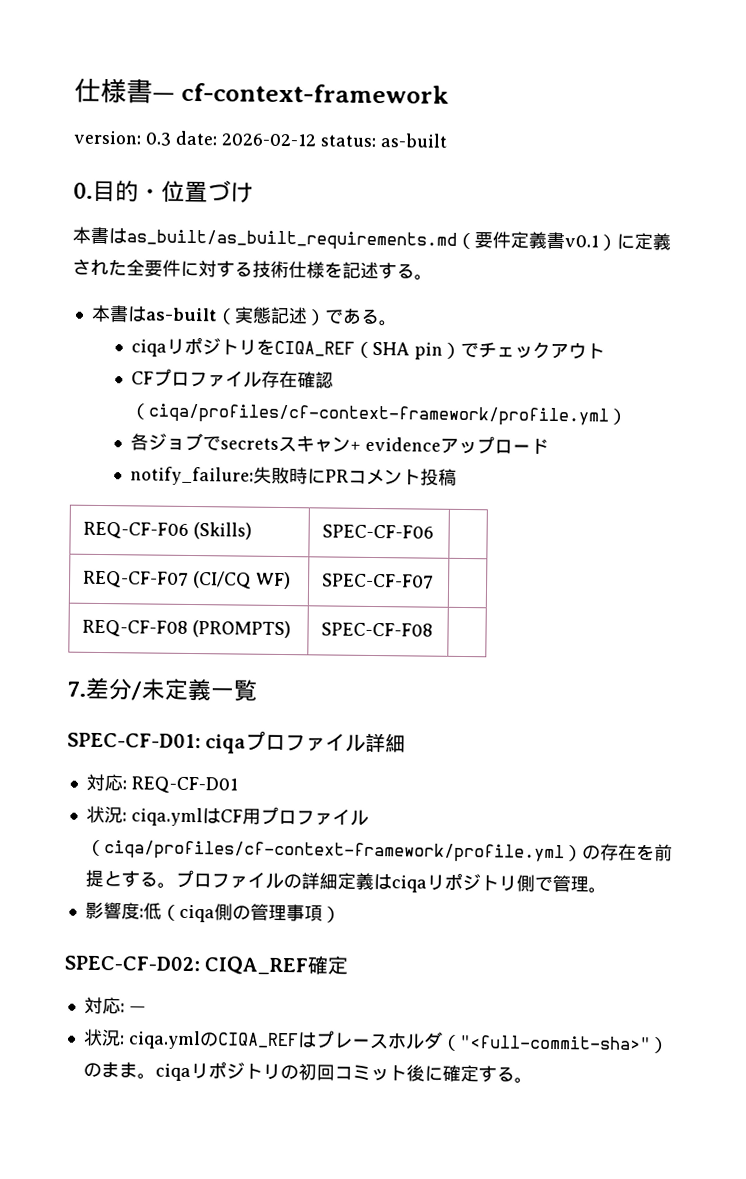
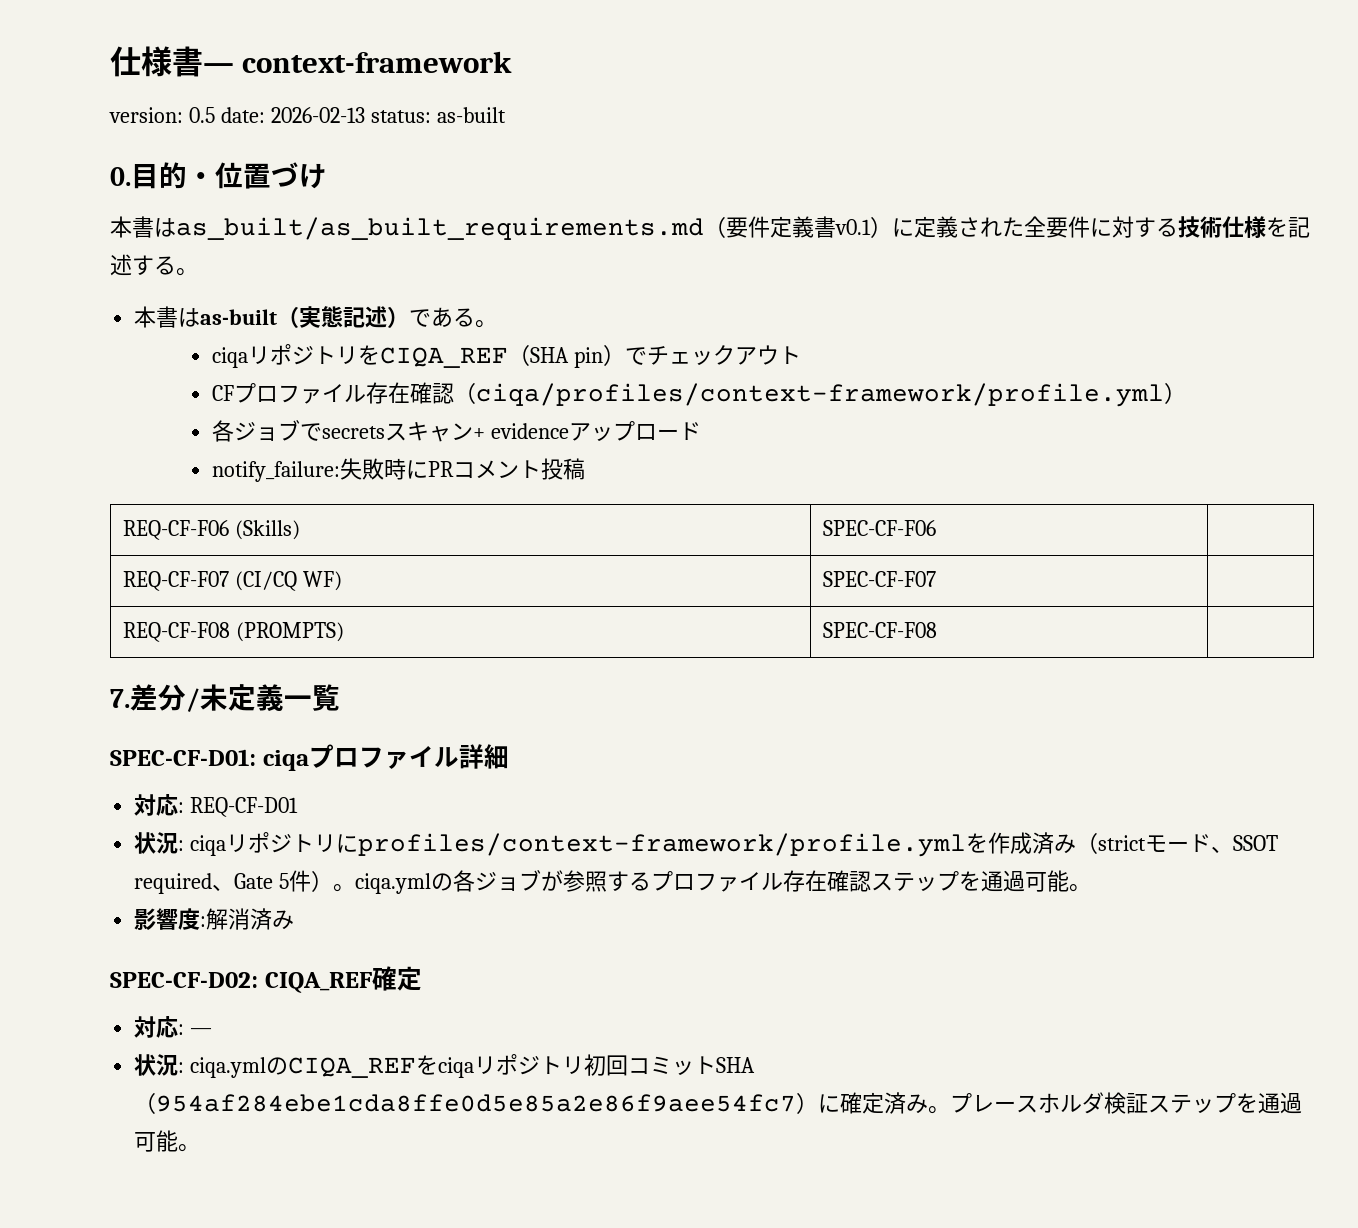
[180,82,449,104] cf-context-framework -> [242,51,513,73] context-framework
[145,130,317,147] 0.3 date: 2026-02-12 -> [188,107,365,123] 0.5 date: 2026-02-13
[148,403,611,427] ciqa/profiles/cf-context-framework/profile.yml -> [475,383,1164,407] ciqa/profiles/context-framework/profile.yml
[130,806,369,827] [85,839,673,864] [84,869,607,894] [84,901,341,923] ciqa.ymlはCF用プロファイル（ciqa/profiles/cf-context-framework/profile.yml）の存在を前提とする。プロファイルの詳細定義はciqaリポジトリ側で管理。 // 影響度:低（ciqa側の管理事項） -> [190,832,1279,857] [134,870,1092,894] [134,908,295,931] ciqaリポジトリにprofiles/context-framework/profile.ymlを作成済み（strictモード、SSOT required、Gate 5件）。ciqa.ymlの各ジョブが参照するプロファイル存在確認ステップを通過可能。 // 影響度:解消済み
[296,1030,669,1054] [82,1061,515,1083] はプレースホルダ（"<full-commit-sha>"）のまま。ciqaリポジトリの初回コミット後に確定する -> [416,1054,756,1078] [134,1092,1303,1114] [134,1130,179,1152] をciqaリポジトリ初回コミットSHA（954af284ebe1cda8ffe0d5e85a2e86f9aee54fc7）に確定済み。プレースホルダ検証ステップを通過可能

